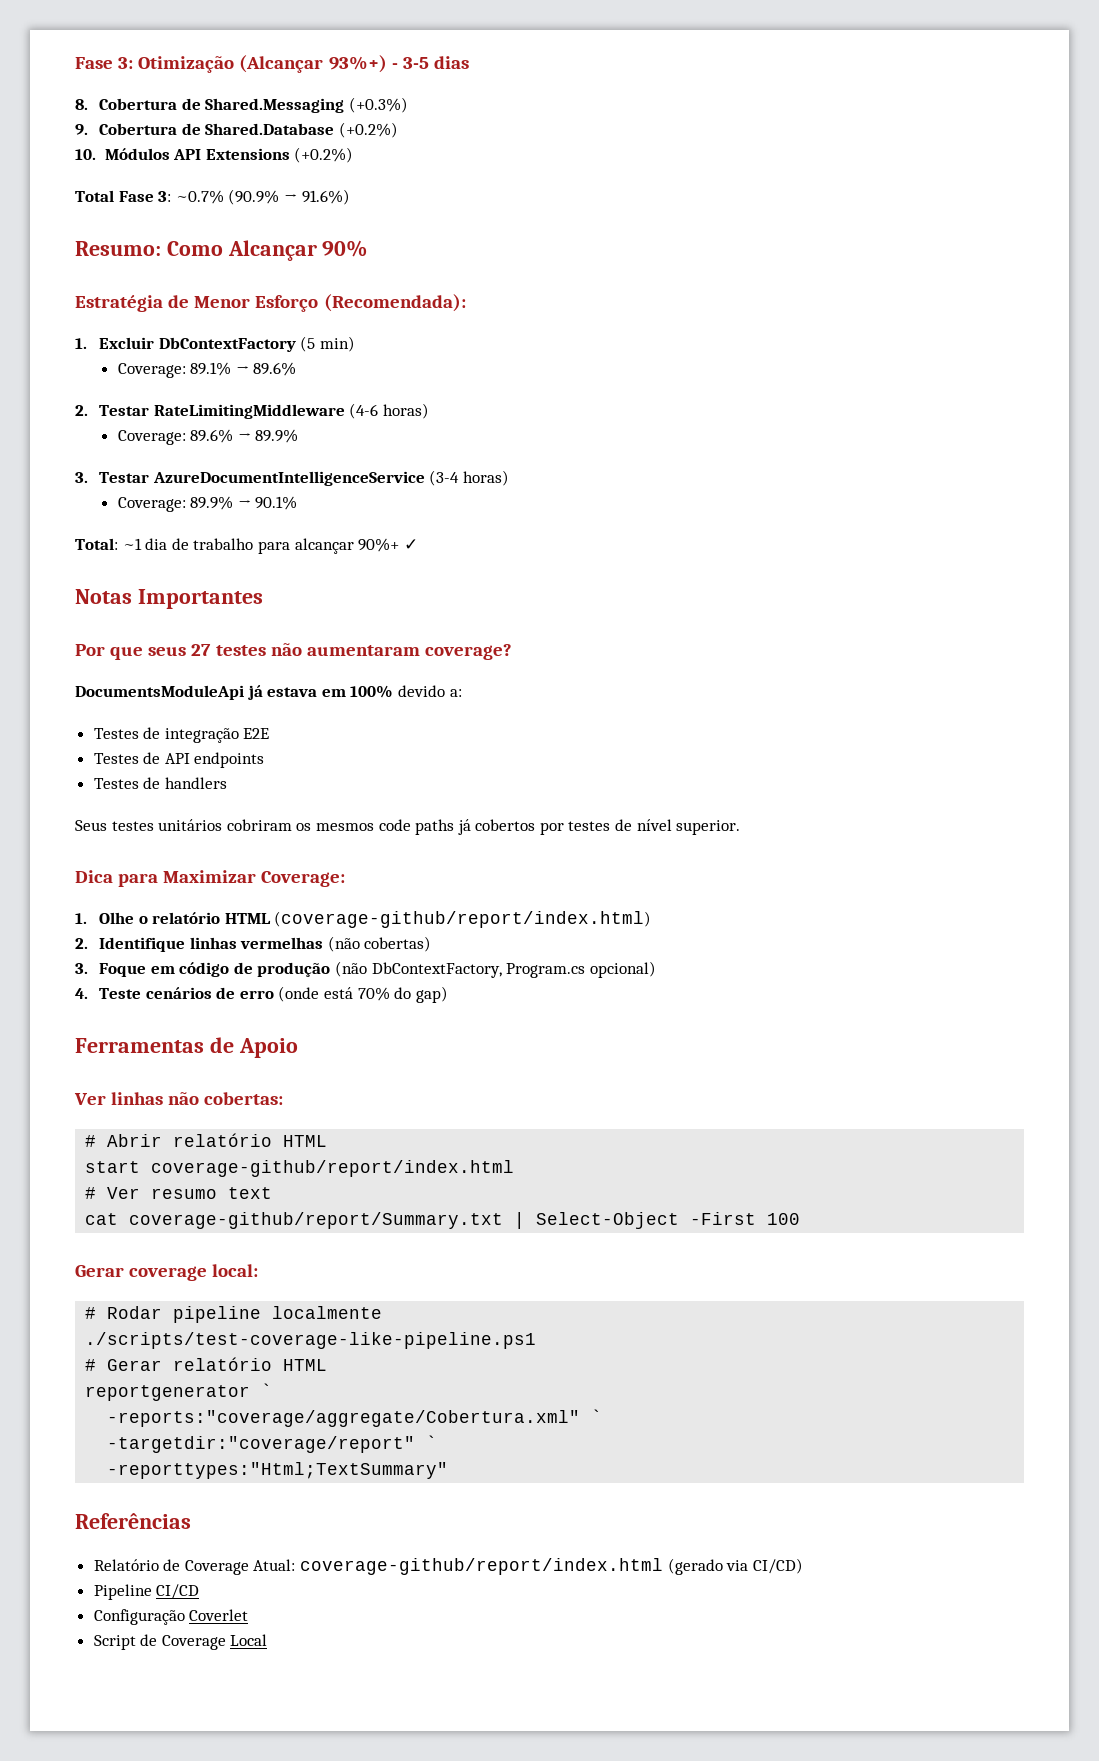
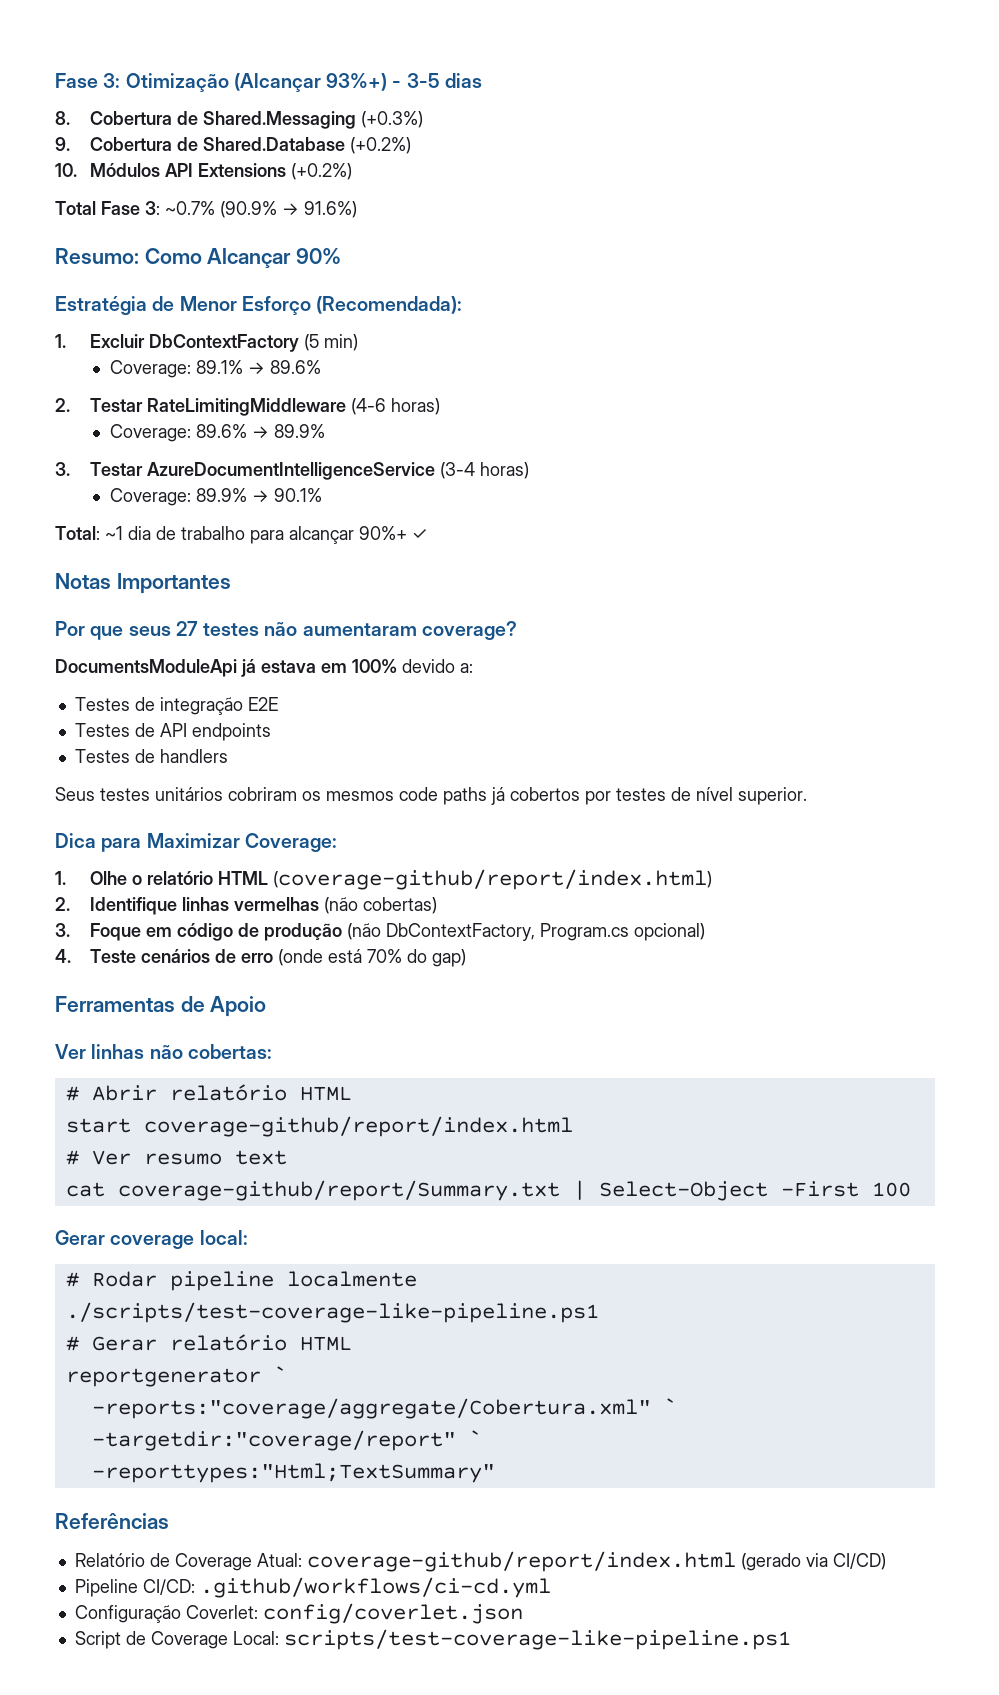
[156,1584,200,1599] CI/CD -> [142,1577,551,1598] CI/CD: .github/workflows/ci-cd.yml
[189,1609,249,1621] Coverlet -> [185,1603,523,1624] Coverlet: config/coverlet.json
[230,1634,268,1646] Local -> [232,1629,791,1650] Local: scripts/test-coverage-like-pipeline.ps1

